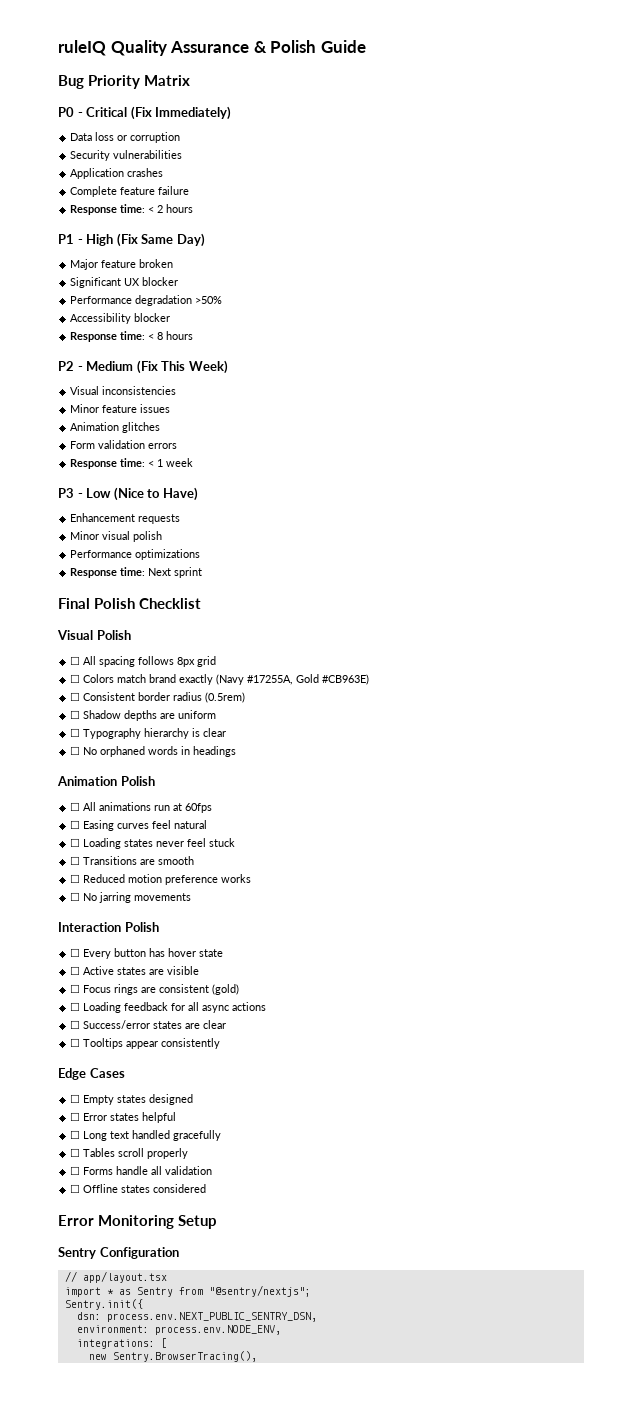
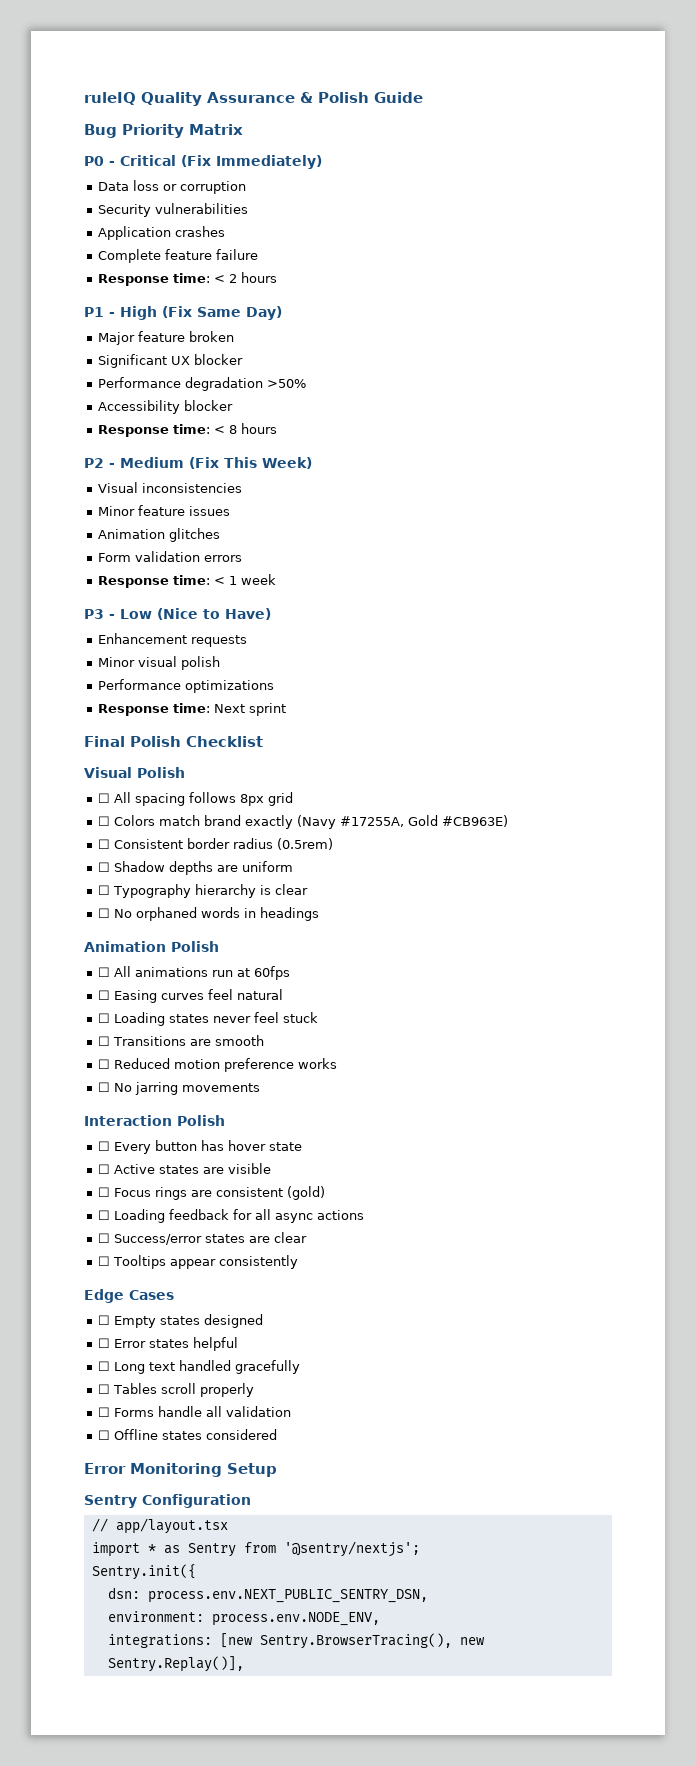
[208,1285,311,1297] "@sentry/nextjs"; -> [283,1541,420,1557] '@sentry/nextjs';
[160,1338,167,1348] [88,1351,257,1362] [ // new Sentry.BrowserTracing(), -> [219,1633,485,1649] [107,1656,244,1672] [new Sentry.BrowserTracing(), new Sentry.Replay()],

